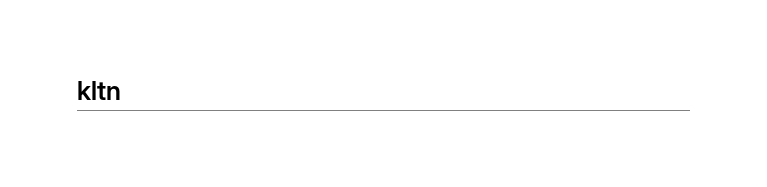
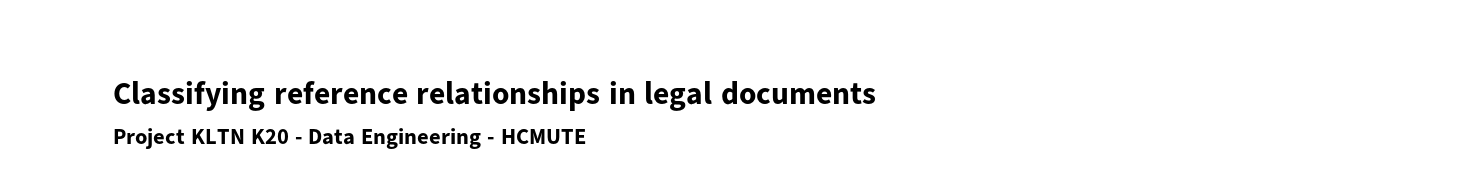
[77,81,121,100] kltn -> [113,81,876,111] [113,128,586,149] Classifying reference relationships in legal documents // Project KLTN K20 - Data Engineering - HCMUTE

